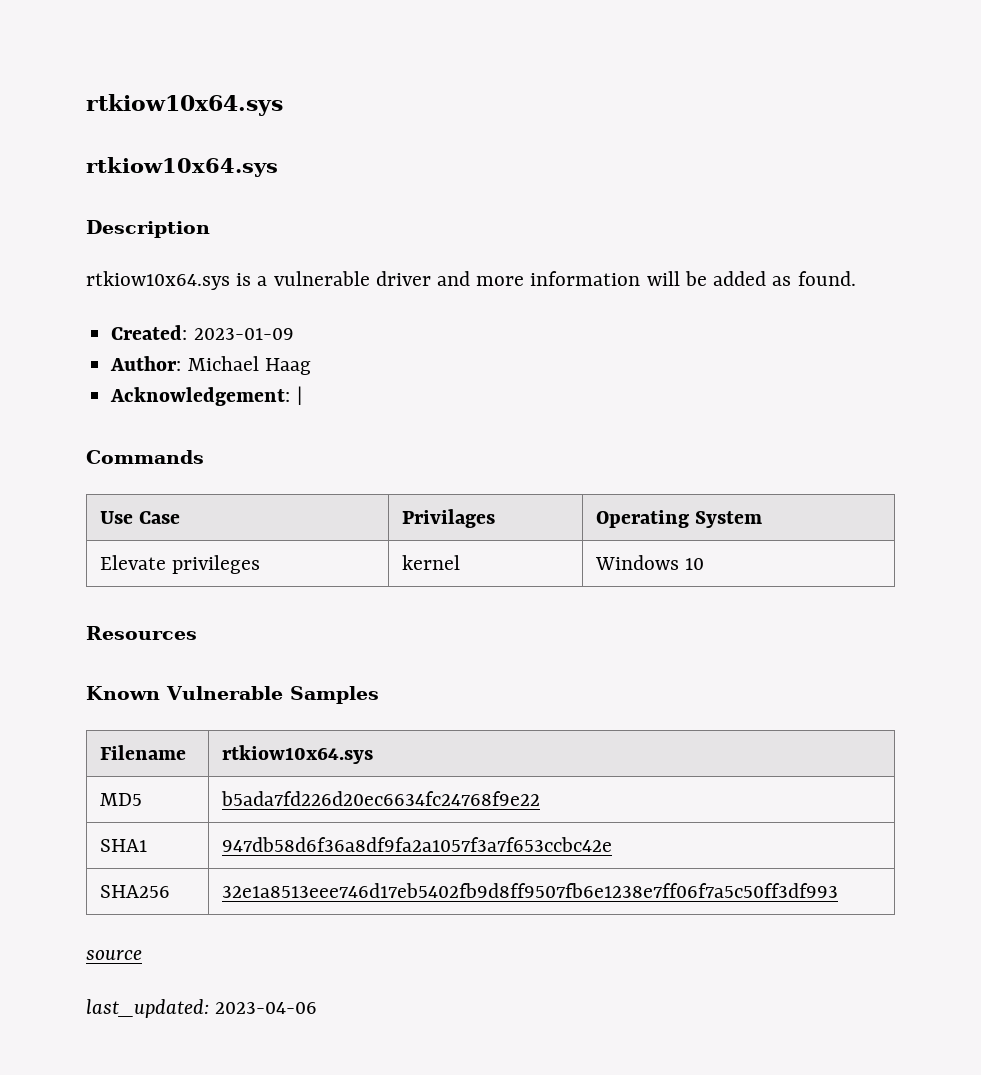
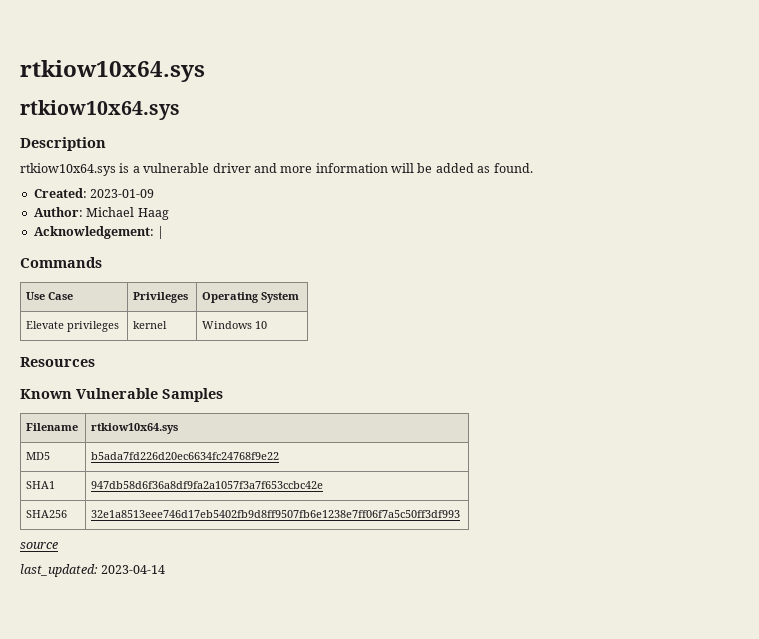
[402,509,496,528] Privilages -> [133,292,189,303] Privileges
[215,1002,318,1014] 2023-04-06 -> [101,565,166,574] 2023-04-14

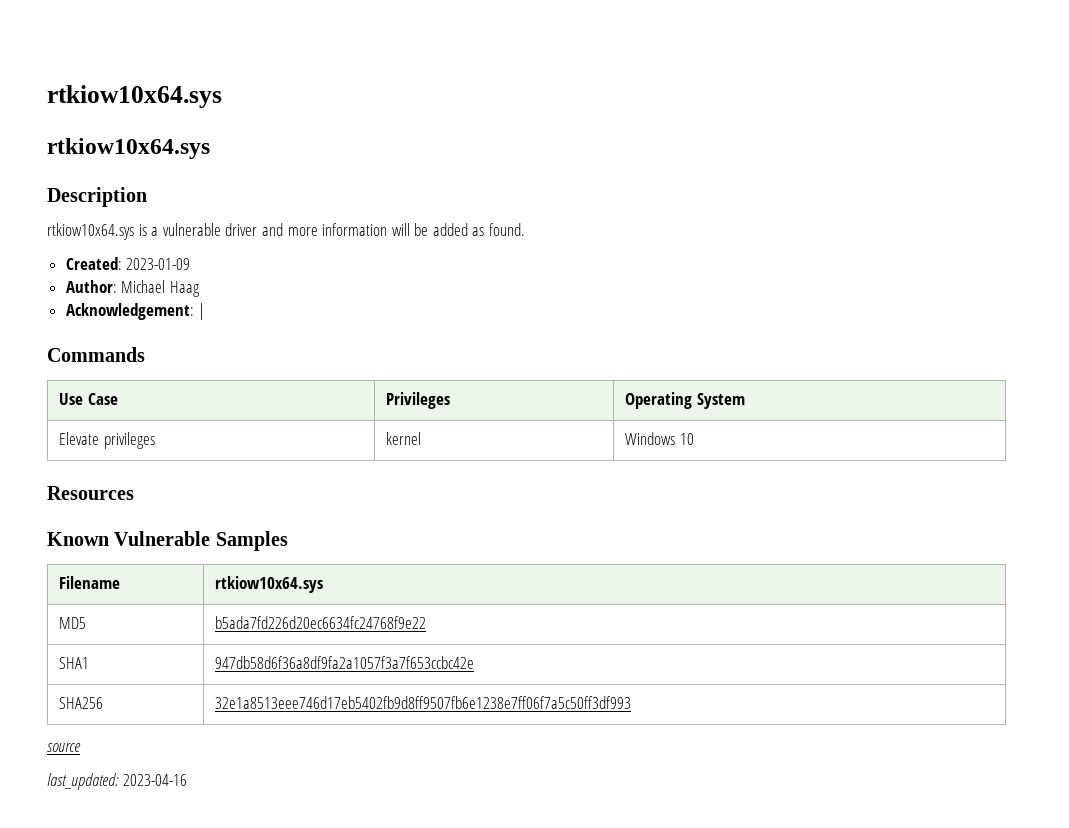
[101,565,166,574] 2023-04-14 -> [122,774,187,786] 2023-04-16

